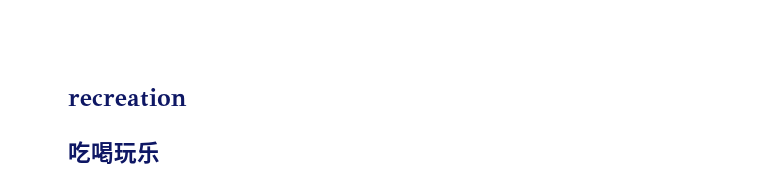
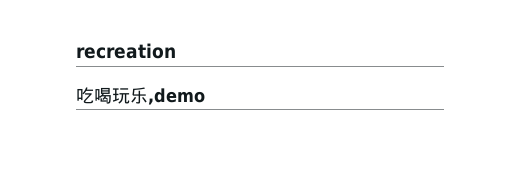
(160, 152) none -> [148,88,205,105] ,demo

